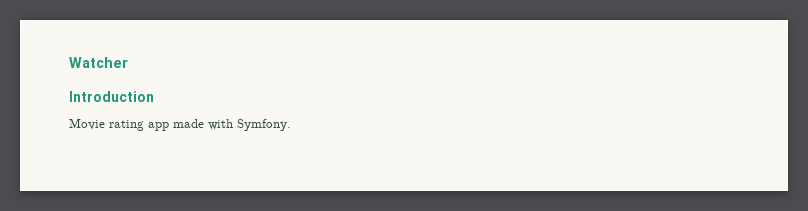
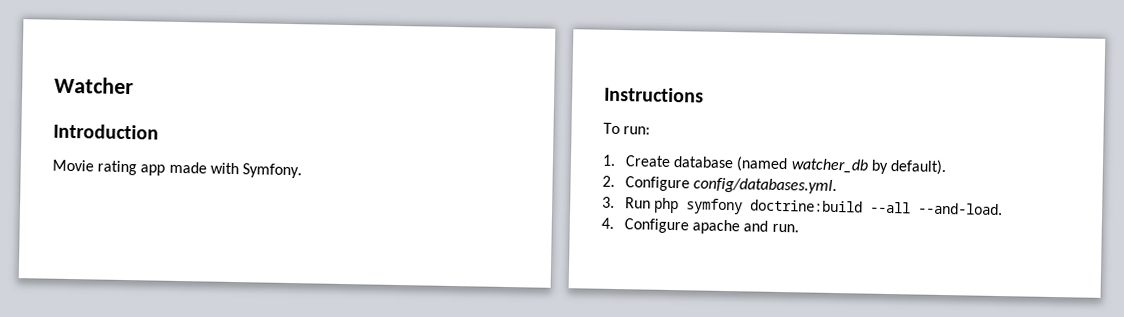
(291, 125) none -> [604,86,704,103] [603,122,651,135] [602,154,947,176] [602,175,838,195] [602,196,1004,216] [601,217,799,235] // Instructions // To run: // 1. Create database (named watcher_db by default). // 2. Configure config/databases.yml. // 3. Run php symfony doctrine:build --all --and-load. // 4. Configure apache and run.

